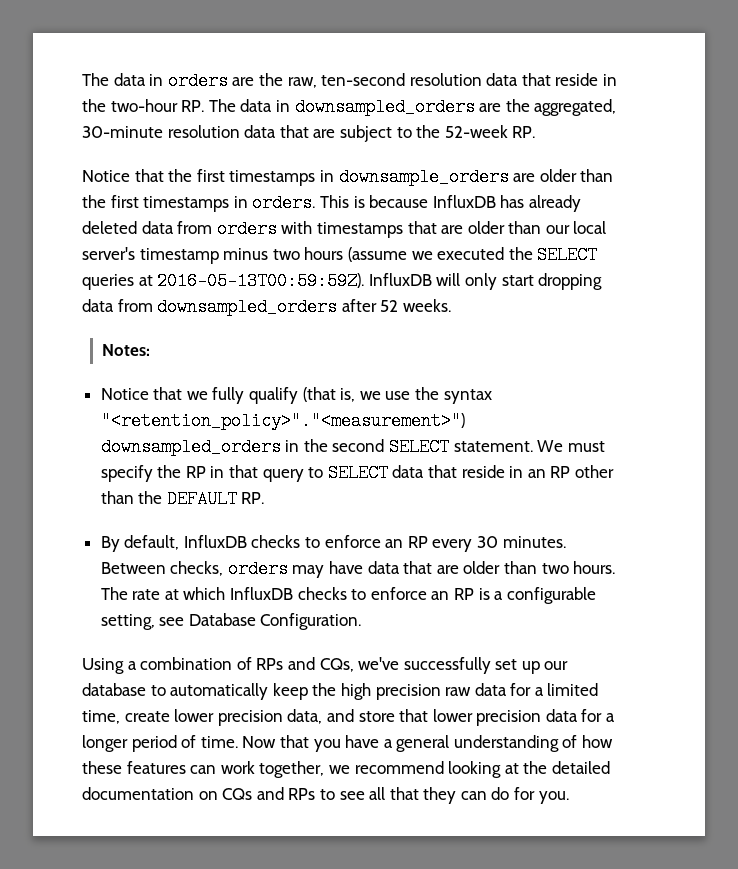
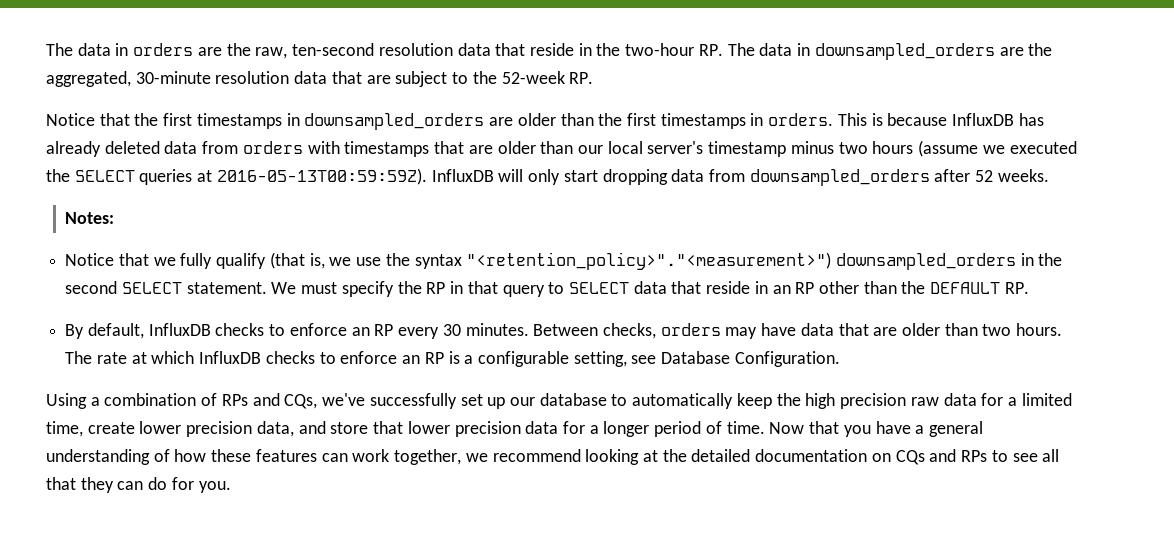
[338,168,509,186] downsample_orders -> [304,113,485,130] downsampled_orders

